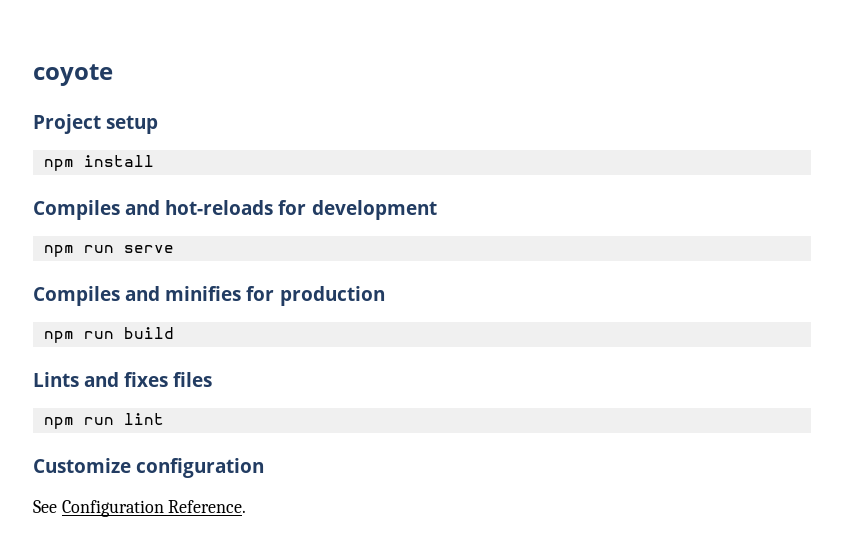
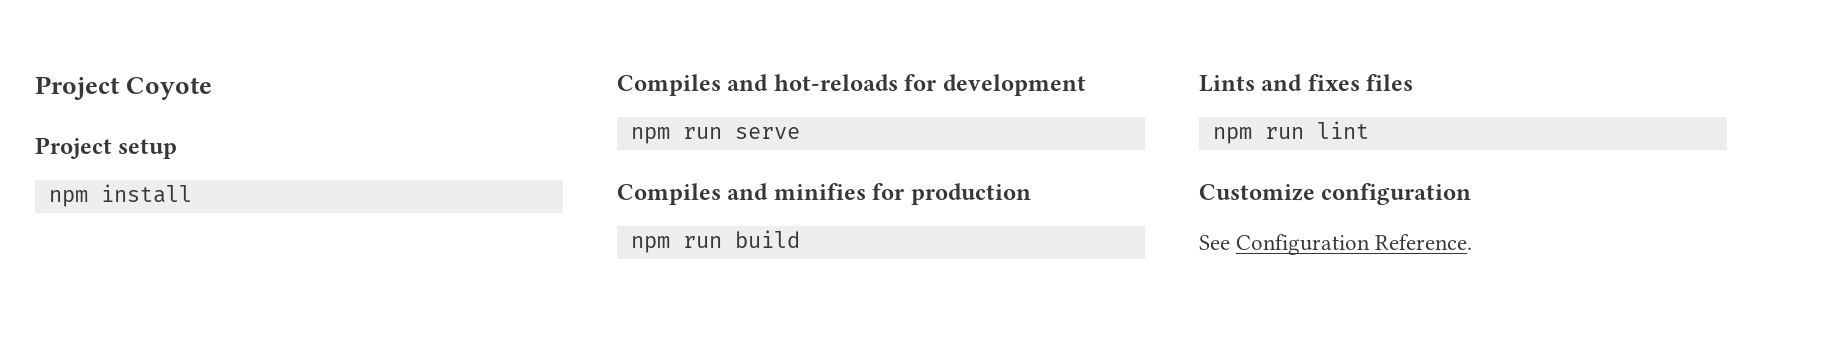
[33,64,113,86] coyote -> [35,76,213,100] Project Coyote

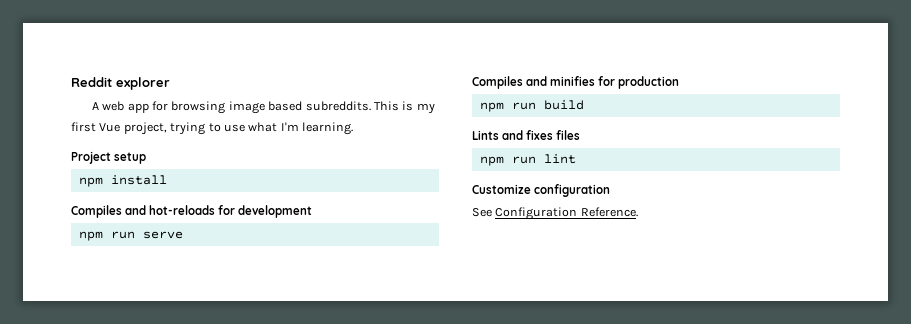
[35,76,213,100] Project Coyote -> [71,77,170,90] [91,101,435,114] [71,122,353,135] Reddit explorer // A web app for browsing image based subreddits. This is my first Vue project, trying to use what I'm learning.

